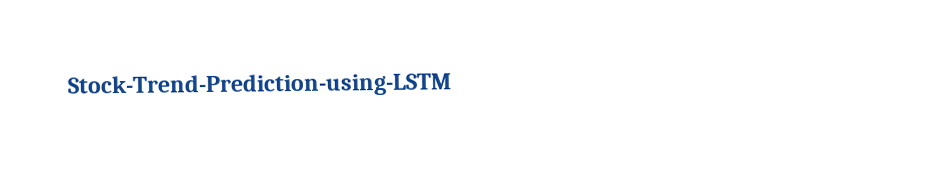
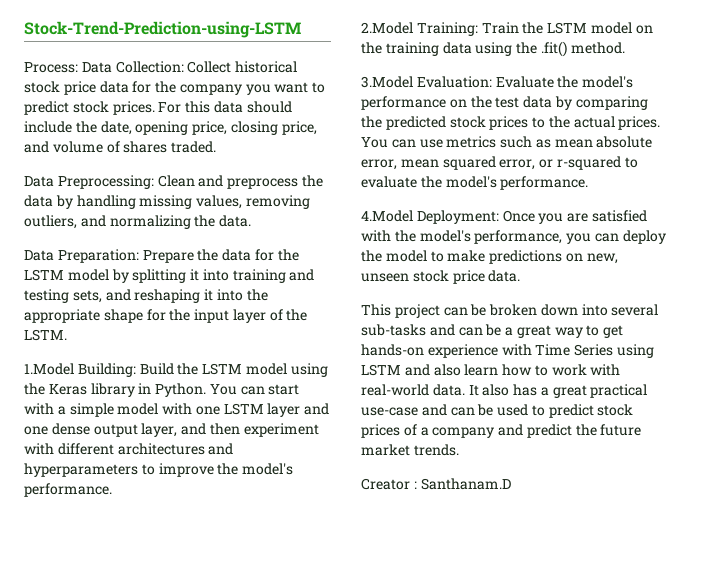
(452, 85) none -> [24,61,298,73] [24,81,326,95] [24,101,292,115] [24,121,317,135] [24,141,217,153] [24,175,323,189] [24,195,310,209] [24,215,252,229] [24,249,299,263] [24,269,315,283] [24,289,268,303] [24,309,308,323] [24,329,67,341] [24,363,328,377] [24,383,300,397] [24,403,330,417] [24,423,319,437] [24,443,234,455] [24,463,294,477] [24,483,112,497] [361,22,653,36] [361,41,625,57] [361,76,634,88] [361,96,648,110] [361,116,661,130] [361,136,653,148] [361,156,638,170] [361,176,589,190] [361,210,647,224] [361,230,666,244] [361,250,618,264] [361,270,521,284] [361,304,659,318] [361,324,624,338] [361,344,654,358] [361,364,621,376] [361,384,648,398] [361,404,634,418] [361,424,642,438] [361,444,459,456] [361,478,511,490] // Process: Data Collection: Collect historical stock price data for the company you want to predict stock prices. For this data should include the date, opening price, closing price, and volume of shares traded. // Data Preprocessing: Clean and preprocess the data by handling missing values, removing outliers, and normalizing the data. // Data Preparation: Prepare the data for the LSTM model by splitting it into training and testing sets, and reshaping it into the appropriate shape for the input layer of the LSTM. // 1.Model Building: Build the LSTM model using the Keras library in Python. You can start with a simple model with one LSTM layer and one dense output layer, and then experiment with different architectures and hyperparameters to improve the model's performance. // 2.Model Training: Train the LSTM model on the training data using the .fit() method. // 3.Model Evaluation: Evaluate the model's performance on the test data by comparing the predicted stock prices to the actual prices. You can use metrics such as mean absolute error, mean squared error, or r-squared to evaluate the model's performance. // 4.Model Deployment: Once you are satisfied with the model's performance, you can deploy the model to make predictions on new, unseen stock price data. // This project can be broken down into several sub-tasks and can be a great way to get hands-on experience with Time Series using LSTM and also learn how to work with real-world data. It also has a great practical use-case and can be used to predict stock prices of a company and predict the future market trends. // Creator : Santhanam.D

